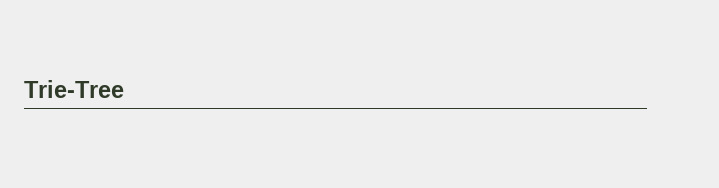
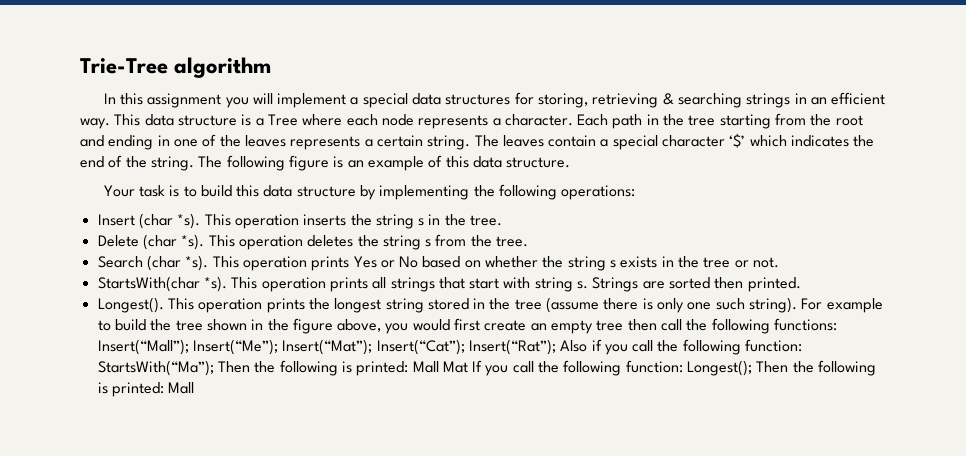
(124, 89) none -> [174,57,272,78] [103,92,886,108] [80,113,863,129] [80,133,875,150] [80,155,571,171] [103,184,636,200] [97,213,503,229] [97,234,529,250] [97,255,780,271] [97,276,801,292] [97,297,883,313] [97,318,838,334] [97,339,803,355] [97,360,877,376] [97,382,195,397] algorithm // In this assignment you will implement a special data structures for storing, retrieving & searching strings in an efficient way. This data structure is a Tree where each node represents a character. Each path in the tree starting from the root and ending in one of the leaves represents a certain string. The leaves contain a special character ‘$’ which indicates the end of the string. The following figure is an example of this data structure. // Your task is to build this data structure by implementing the following operations: // Insert (char *s). This operation inserts the string s in the tree. // Delete (char *s). This operation deletes the string s from the tree. // Search (char *s). This operation prints Yes or No based on whether the string s exists in the tree or not. // StartsWith(char *s). This operation prints all strings that start with string s. Strings are sorted then printed. // Longest(). This operation prints the longest string stored in the tree (assume there is only one such string). For example to build the tree shown in the figure above, you would first create an empty tree then call the following functions: Insert(“Mall”); Insert(“Me”); Insert(“Mat”); Insert(“Cat”); Insert(“Rat”); Also if you call the following function: StartsWith(“Ma”); Then the following is printed: Mall Mat If you call the following function: Longest(); Then the following is printed: Mall

